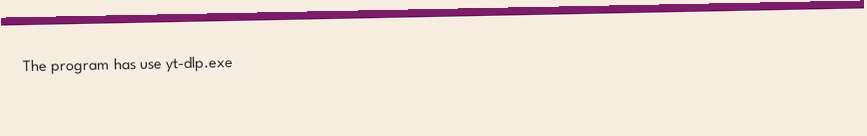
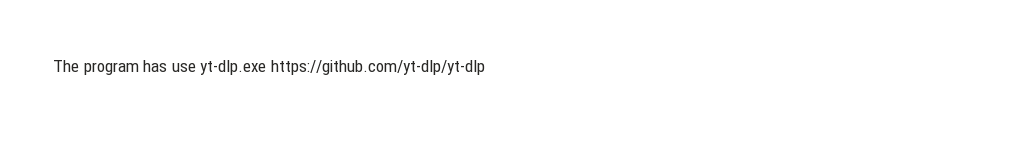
(235, 64) none -> [270,60,485,75] https://github.com/yt-dlp/yt-dlp

